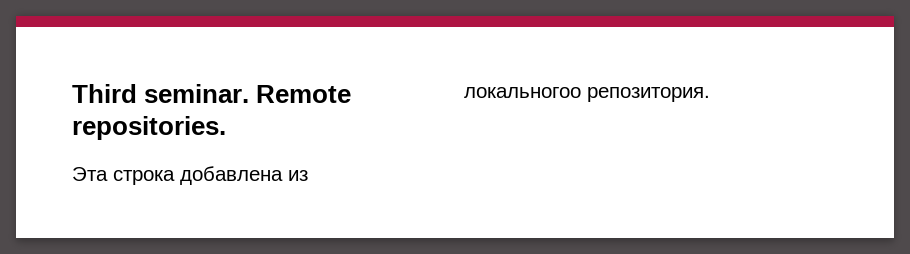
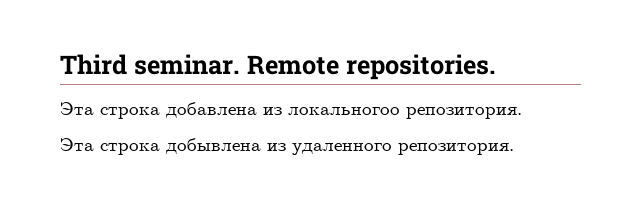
(710, 94) none -> [60,138,514,155] // Эта строка добывлена из удаленного репозитория.

